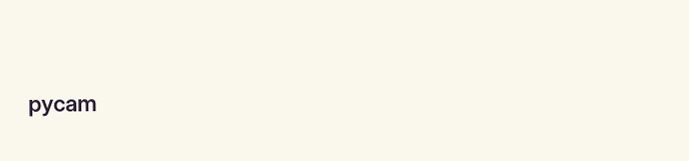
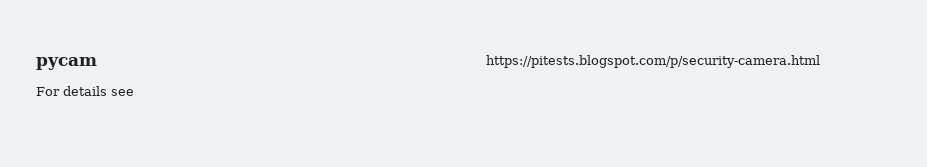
(98, 108) none -> [36,86,134,96] [486,55,820,68] // For details see https://pitests.blogspot.com/p/security-camera.html

